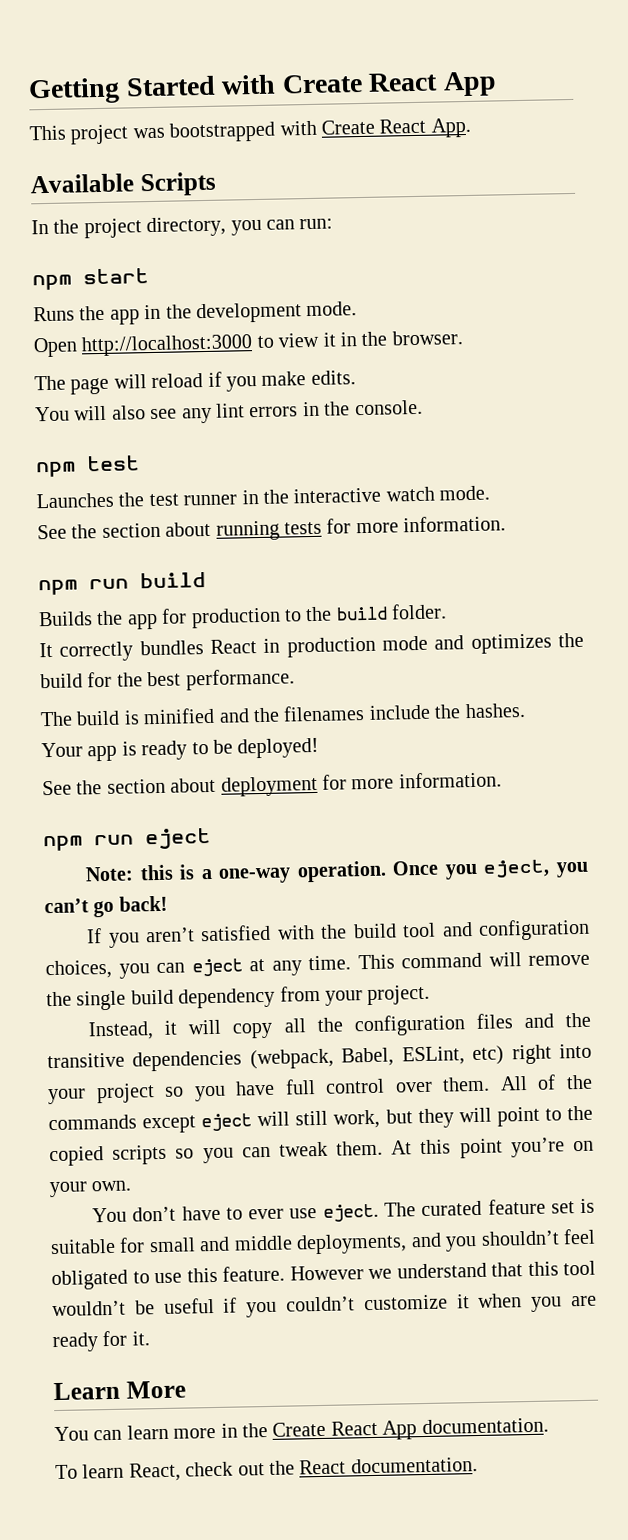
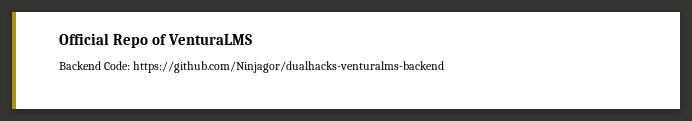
[28,71,497,105] [29,117,471,145] [30,171,217,197] [31,216,334,239] [32,268,149,291] [33,301,358,325] [33,330,463,358] [34,370,356,395] [35,399,423,424] [36,455,140,478] [36,485,491,509] [37,515,507,541] [38,572,206,596] [38,603,448,630] [39,632,584,662] [40,668,295,691] [40,702,526,727] [41,737,320,762] [42,771,502,797] [43,827,211,852] [85,859,589,884] [44,895,168,918] [86,918,590,948] [45,952,590,980] [46,984,431,1011] [88,1012,591,1041] [47,1043,593,1072] [48,1074,594,1105] [48,1105,594,1134] [49,1137,594,1167] [49,1180,132,1198] [92,1198,595,1223] [50,1228,596,1255] [51,1260,596,1291] [52,1293,597,1318] [52,1330,150,1353] [53,1380,186,1401] [54,1417,549,1442] [55,1457,478,1482] Getting Started with Create React App // This project was bootstrapped with Create React App. // Available Scripts // In the project directory, you can run: // npm start // Runs the app in the development mode. // Open http://localhost:3000 to view it in the browser. // The page will reload if you make edits. // You will also see any lint errors in the console. // npm test // Launches the test runner in the interactive watch mode. // See the section about running tests for more information. // npm run build // Builds the app for production to the build folder. // It correctly bundles React in production mode and optimizes the build for the best performance. // The build is minified and the filenames include the hashes. // Your app is ready to be deployed! // See the section about deployment for more information. // npm run eject // Note: this is a one-way operation. Once you eject, you can’t go back! // If you aren’t satisfied with the build tool and configuration choices, you can eject at any time. This command will remove the single build dependency from your project. // Instead, it will copy all the configuration files and the transitive dependencies (webpack, Babel, ESLint, etc) right into your project so you have full control over them. All of the commands except eject will still work, but they will point to the copied scripts so you can tweak them. At this point you’re on your own. // You don’t have to ever use eject. The curated feature set is suitable for small and middle deployments, and you shouldn’t feel obligated to use this feature. However we understand that this tool wouldn’t be useful if you couldn’t customize it when you are ready for it. // Learn More // You can learn more in the Create React App documentation. // To learn React, check out the React documentation. -> [59,33,253,48] [59,61,445,73] Official Repo of VenturaLMS // Backend Code: https://github.com/Ninjagor/dualhacks-venturalms-backend

